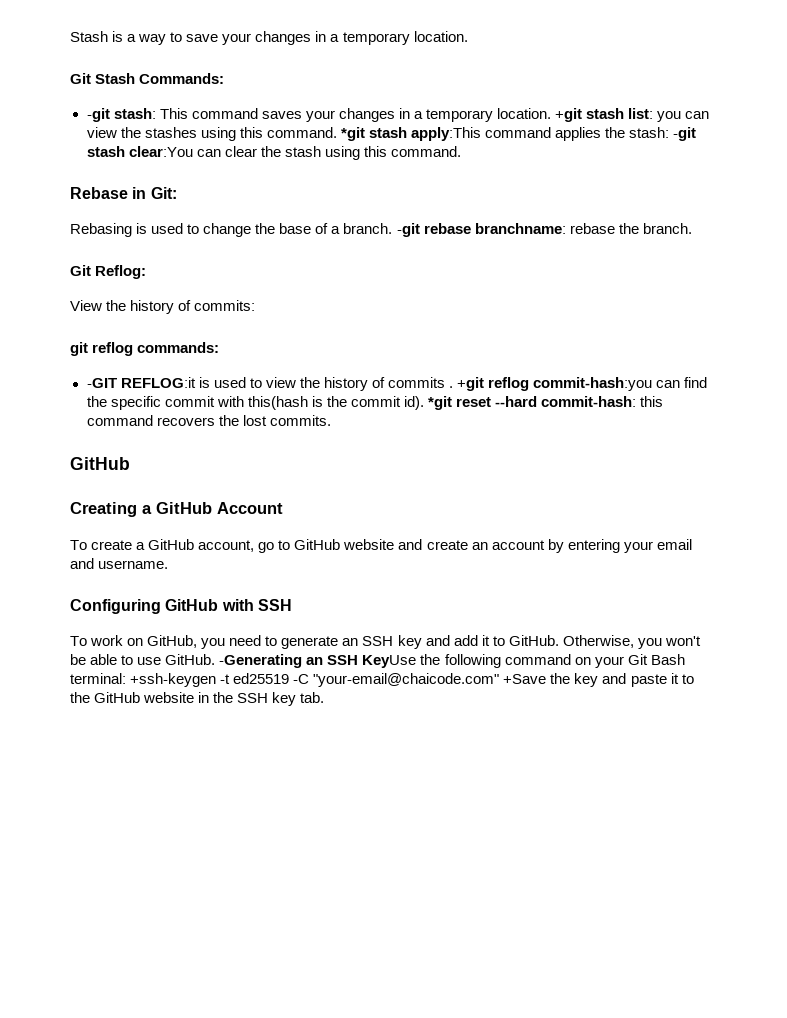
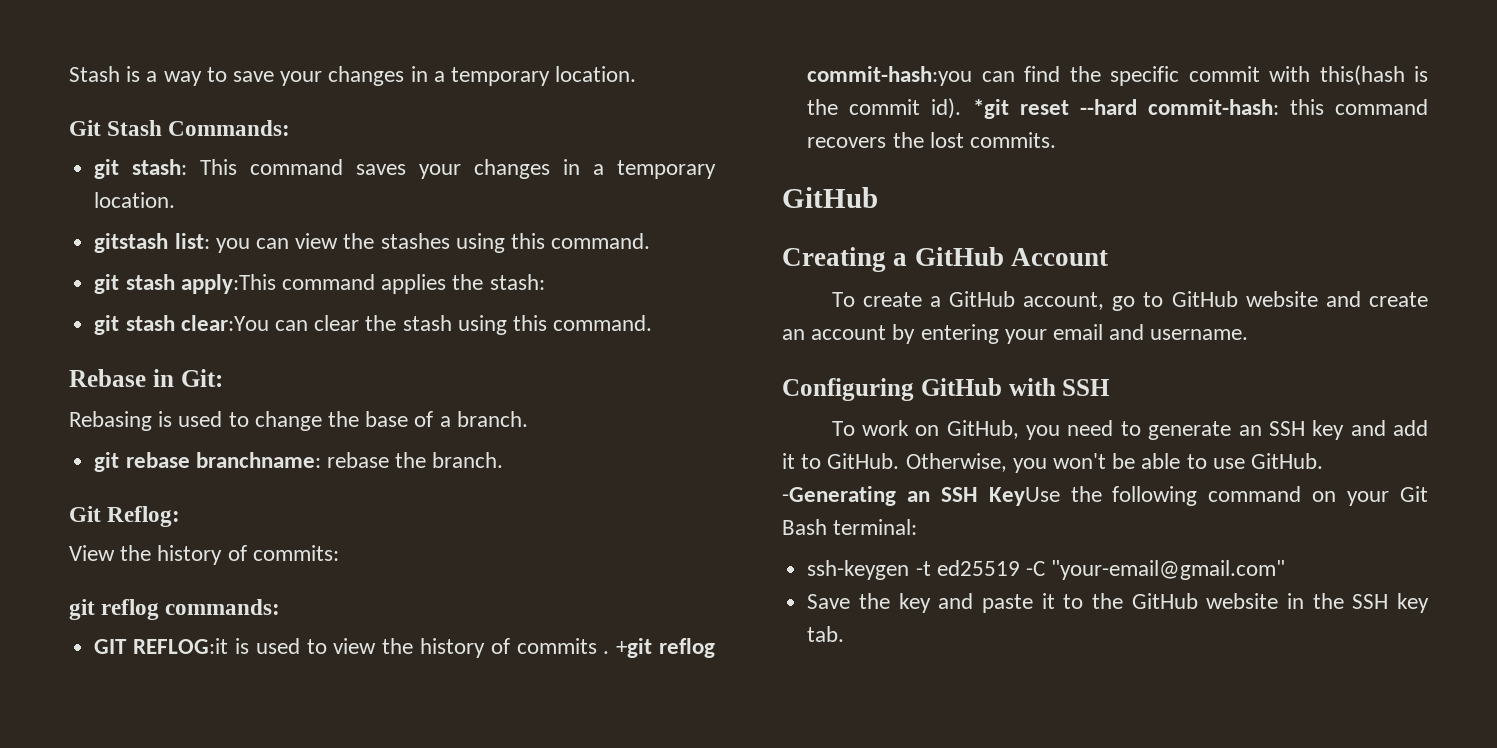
[86,108,110,122] -git -> [94,159,120,179] git
[555,108,625,122] +git stash -> [94,233,169,253] // gitstash
[340,127,365,141] *git -> [94,274,120,294] // git
[673,127,697,141] -git -> [94,315,120,335] // git
[396,223,420,237] -git -> [94,452,120,472] // git
[86,378,117,388] -GIT -> [94,639,128,654] GIT
[130,673,217,687] +ssh-keygen -> [807,560,910,580] // ssh-keygen
[313,673,547,687] "your-email@chaicode.com" +Save -> [1051,560,1286,580] [807,594,851,609] "your-email@gmail.com" // Save

